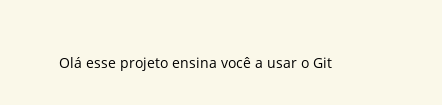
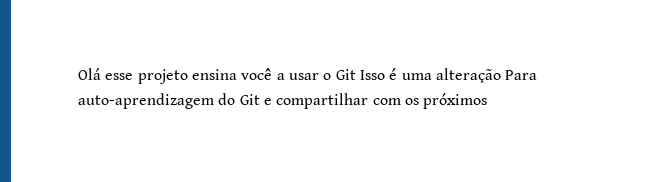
(332, 62) none -> [359,68,538,83] [78,93,488,109] Isso é uma alteração Para auto-aprendizagem do Git e compartilhar com os próximos

